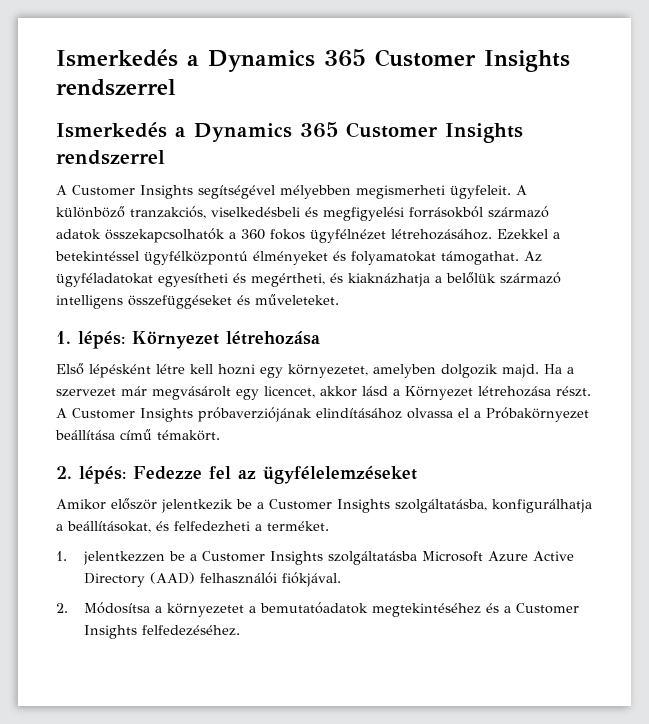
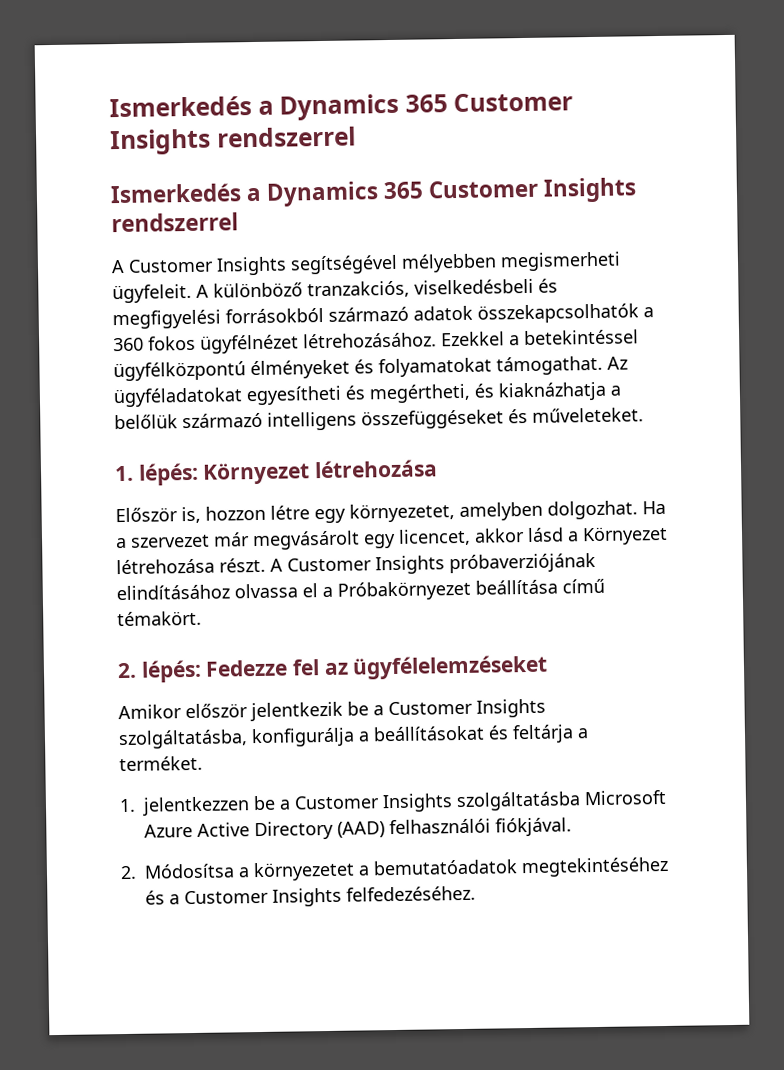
[56,363,255,378] Első lépésként létre kell hozni -> [115,505,310,524] Először is, hozzon létre
[441,364,539,378] dolgozik majd. -> [547,500,638,520] dolgozhat.
[492,499,592,513] [56,521,250,533] konfigurálhatja a beállításokat, és felfedezheti -> [251,724,574,748] konfigurálja a beállításokat és feltárja

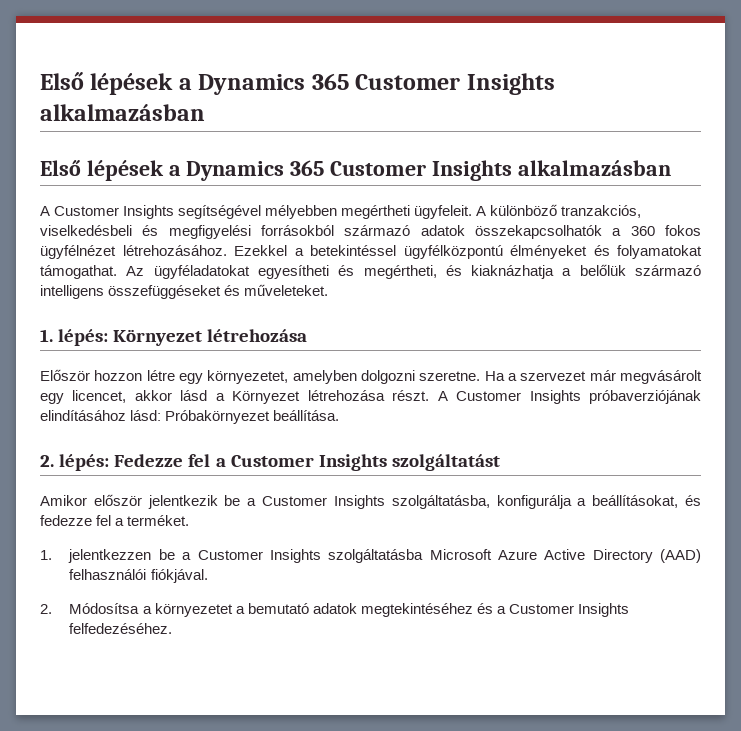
[109,92,574,121] [109,126,356,156] [110,177,638,207] [111,212,239,233] Ismerkedés a Dynamics 365 Customer Insights rendszerrel // Ismerkedés a Dynamics 365 Customer Insights rendszerrel -> [40,72,555,95] [40,104,205,121] [40,160,671,181] Első lépések a Dynamics 365 Customer Insights alkalmazásban // Első lépések a Dynamics 365 Customer Insights alkalmazásban
[500,251,621,272] megismerheti -> [341,205,411,219] megértheti
[181,506,201,524] is, -> (90, 375) none
[547,500,638,520] dolgozhat. -> [361,370,481,384] dolgozni szeretne.
[234,578,605,601] [117,610,202,627] olvassa el a Próbakörnyezet beállítása című témakört. -> [130,410,340,424] lásd: Próbakörnyezet beállítása.
[323,654,549,680] az ügyfélelemzéseket -> [215,454,500,471] a Customer Insights szolgáltatást
[373,724,574,744] beállításokat és feltárja -> [592,495,702,508] [40,515,112,526] beállításokat, és fedezze fel
[373,859,518,876] bemutatóadatok -> [247,603,357,614] bemutató adatok

